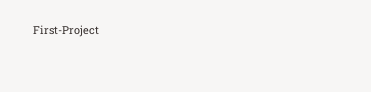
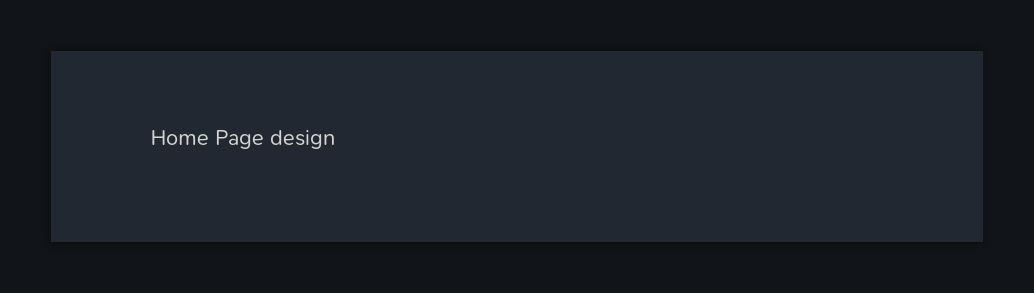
[33,25,99,37] First-Project -> [151,130,335,149] Home Page design

